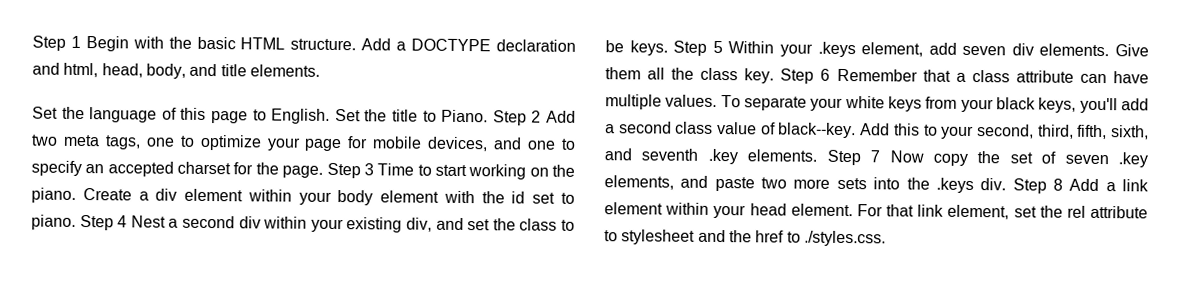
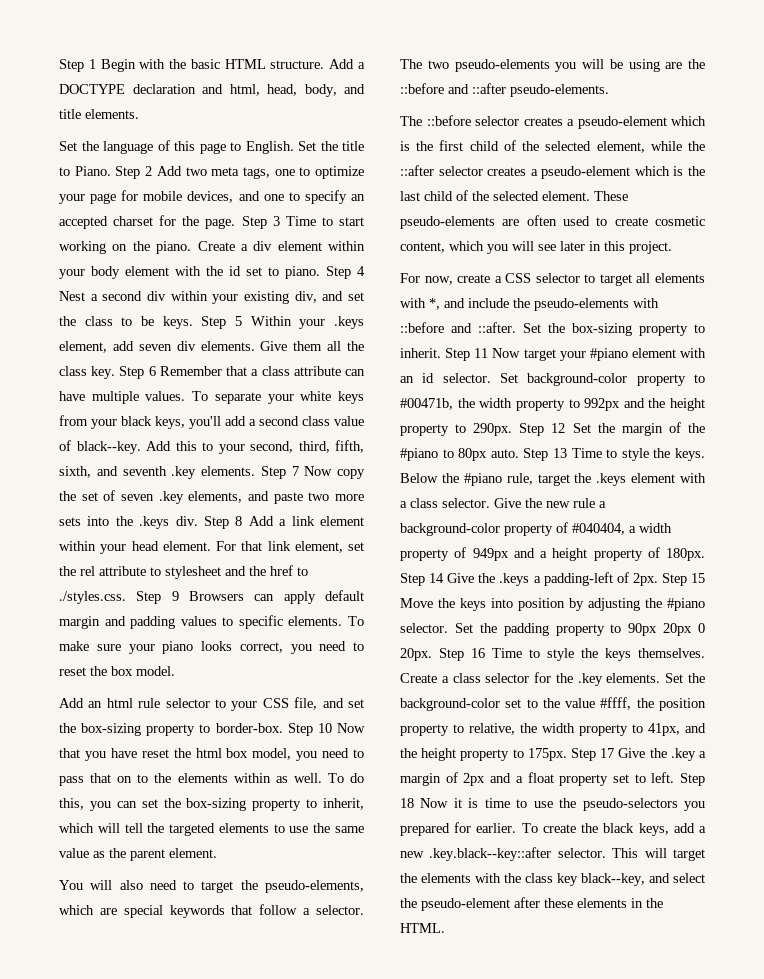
(886, 238) none -> [136,590,364,604] [59,615,364,629] [59,641,364,654] [59,666,175,676] [59,697,364,711] [59,723,365,736] [59,748,364,761] [59,773,364,786] [59,798,364,811] [59,823,364,836] [59,848,217,861] [59,880,364,893] [59,904,364,918] [400,59,705,72] [400,83,609,97] [400,115,706,129] [400,140,705,153] [400,165,705,179] [400,190,628,201] [400,215,705,229] [400,241,672,254] [400,273,705,286] [400,298,659,311] [400,322,705,336] [400,348,706,361] [400,373,705,386] [400,398,705,411] [400,422,705,436] [400,448,705,461] [400,473,706,486] [400,498,606,508] [400,522,672,536] [400,547,705,561] [400,572,705,586] [400,598,705,611] [400,623,705,636] [400,648,705,661] [400,672,705,686] [400,697,706,711] [400,723,706,736] [400,748,706,761] [400,772,705,786] [400,798,705,811] [400,822,706,836] [400,847,705,861] [400,873,705,886] [400,897,663,911] [400,923,445,933] Step 9 Browsers can apply default margin and padding values to specific elements. To make sure your piano looks correct, you need to reset the box model. // Add an html rule selector to your CSS file, and set the box-sizing property to border-box. Step 10 Now that you have reset the html box model, you need to pass that on to the elements within as well. To do this, you can set the box-sizing property to inherit, which will tell the targeted elements to use the same value as the parent element. // You will also need to target the pseudo-elements, which are special keywords that follow a selector. The two pseudo-elements you will be using are the ::before and ::after pseudo-elements. // The ::before selector creates a pseudo-element which is the first child of the selected element, while the ::after selector creates a pseudo-element which is the last child of the selected element. These pseudo-elements are often used to create cosmetic content, which you will see later in this project. // For now, create a CSS selector to target all elements with *, and include the pseudo-elements with ::before and ::after. Set the box-sizing property to inherit. Step 11 Now target your #piano element with an id selector. Set background-color property to #00471b, the width property to 992px and the height property to 290px. Step 12 Set the margin of the #piano to 80px auto. Step 13 Time to style the keys. Below the #piano rule, target the .keys element with a class selector. Give the new rule a background-color property of #040404, a width property of 949px and a height property of 180px. Step 14 Give the .keys a padding-left of 2px. Step 15 Move the keys into position by adjusting the #piano selector. Set the padding property to 90px 20px 0 20px. Step 16 Time to style the keys themselves. Create a class selector for the .key elements. Set the background-color set to the value #ffff, the position property to relative, the width property to 41px, and the height property to 175px. Step 17 Give the .key a margin of 2px and a float property set to left. Step 18 Now it is time to use the pseudo-selectors you prepared for earlier. To create the black keys, add a new .key.black--key::after selector. This will target the elements with the class key black--key, and select the pseudo-element after these elements in the HTML.

